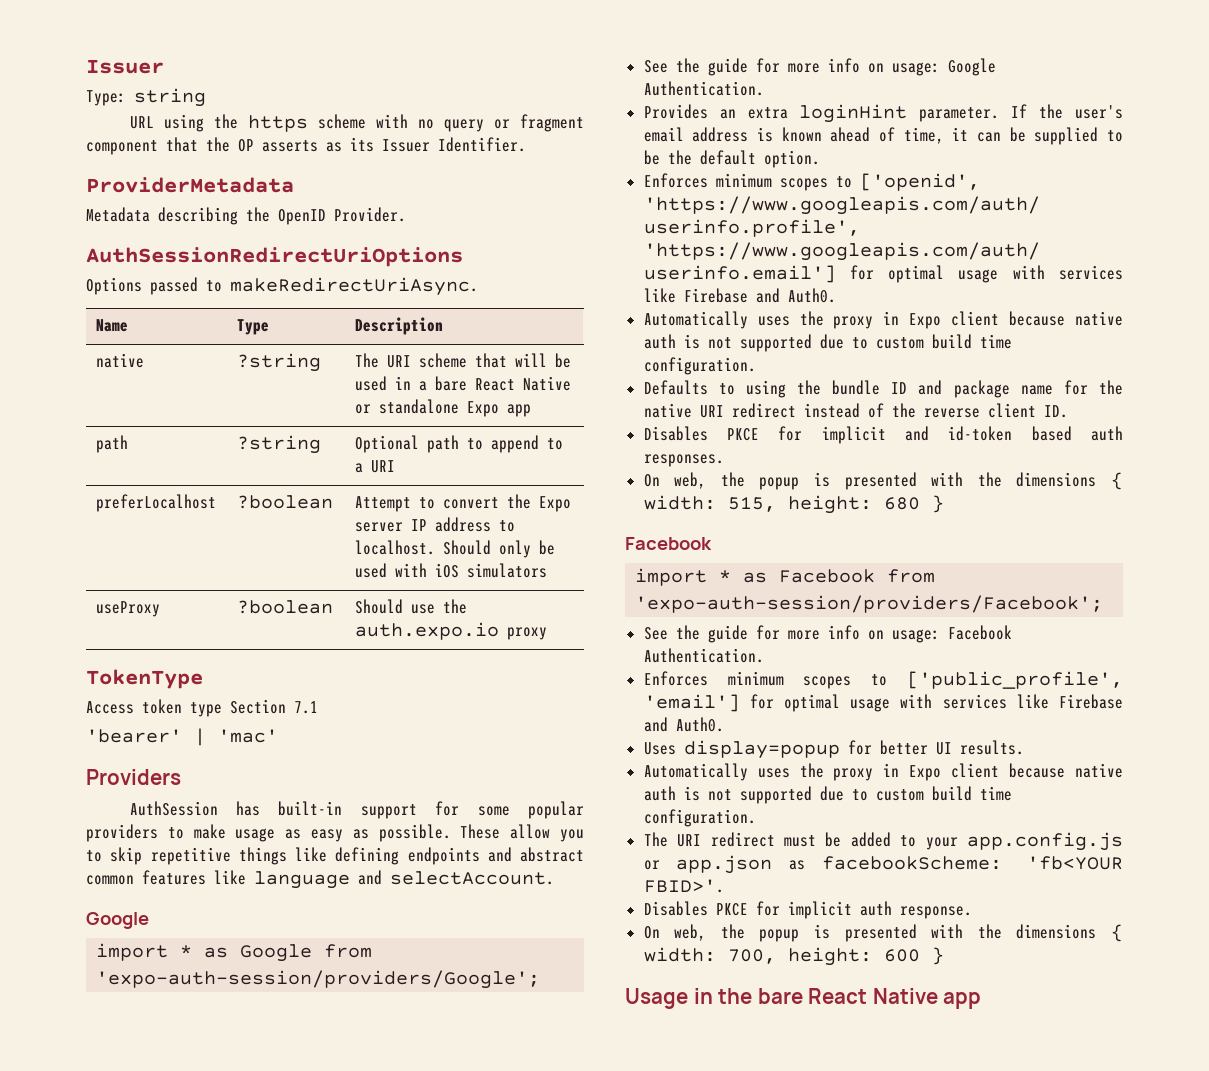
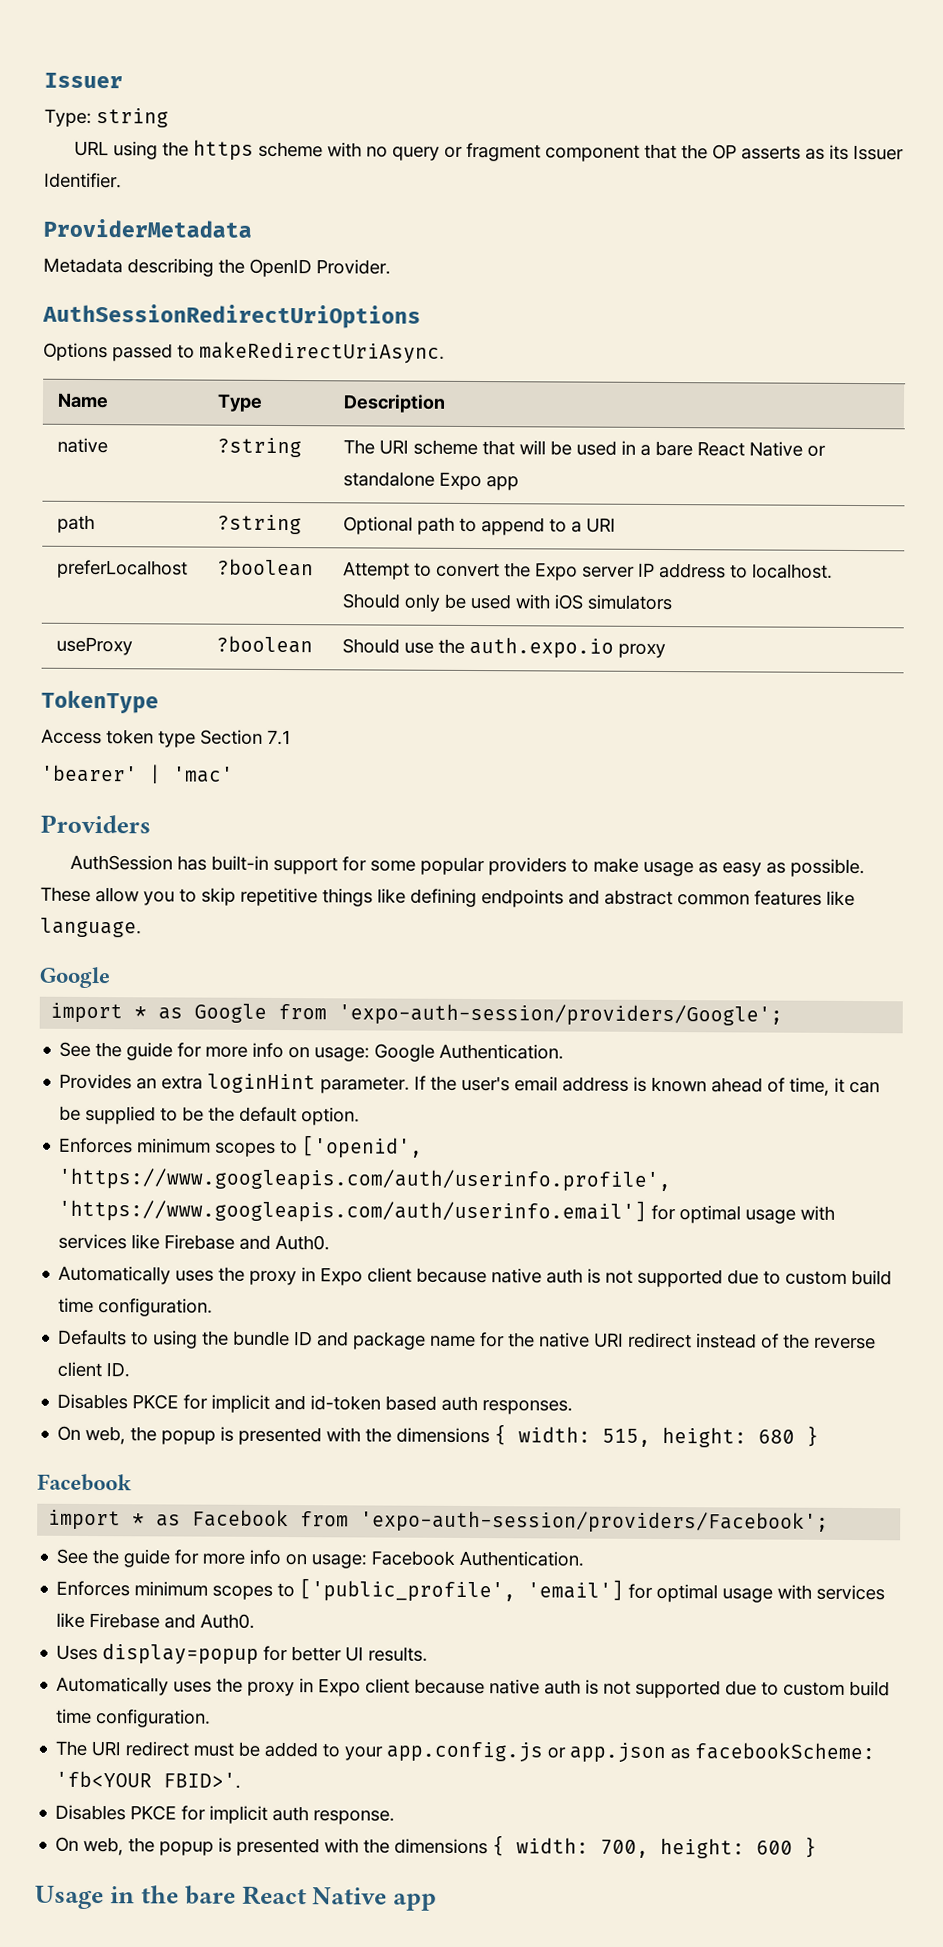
[254,870,554,889] language and selectAccount. -> [40,917,142,938] language.

